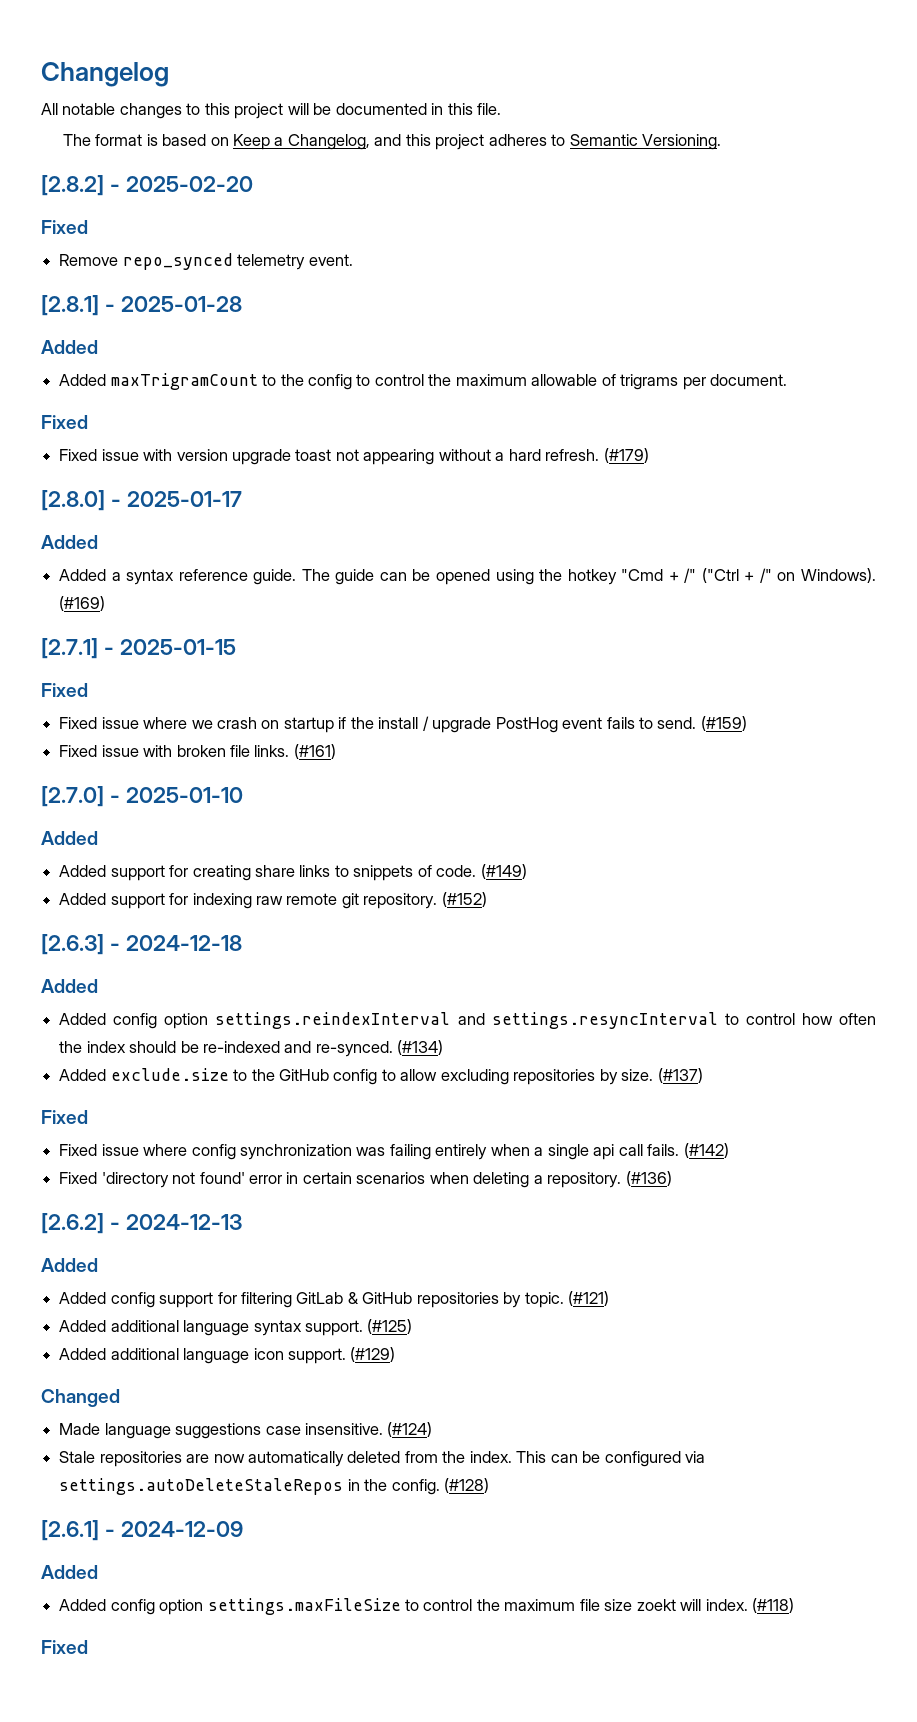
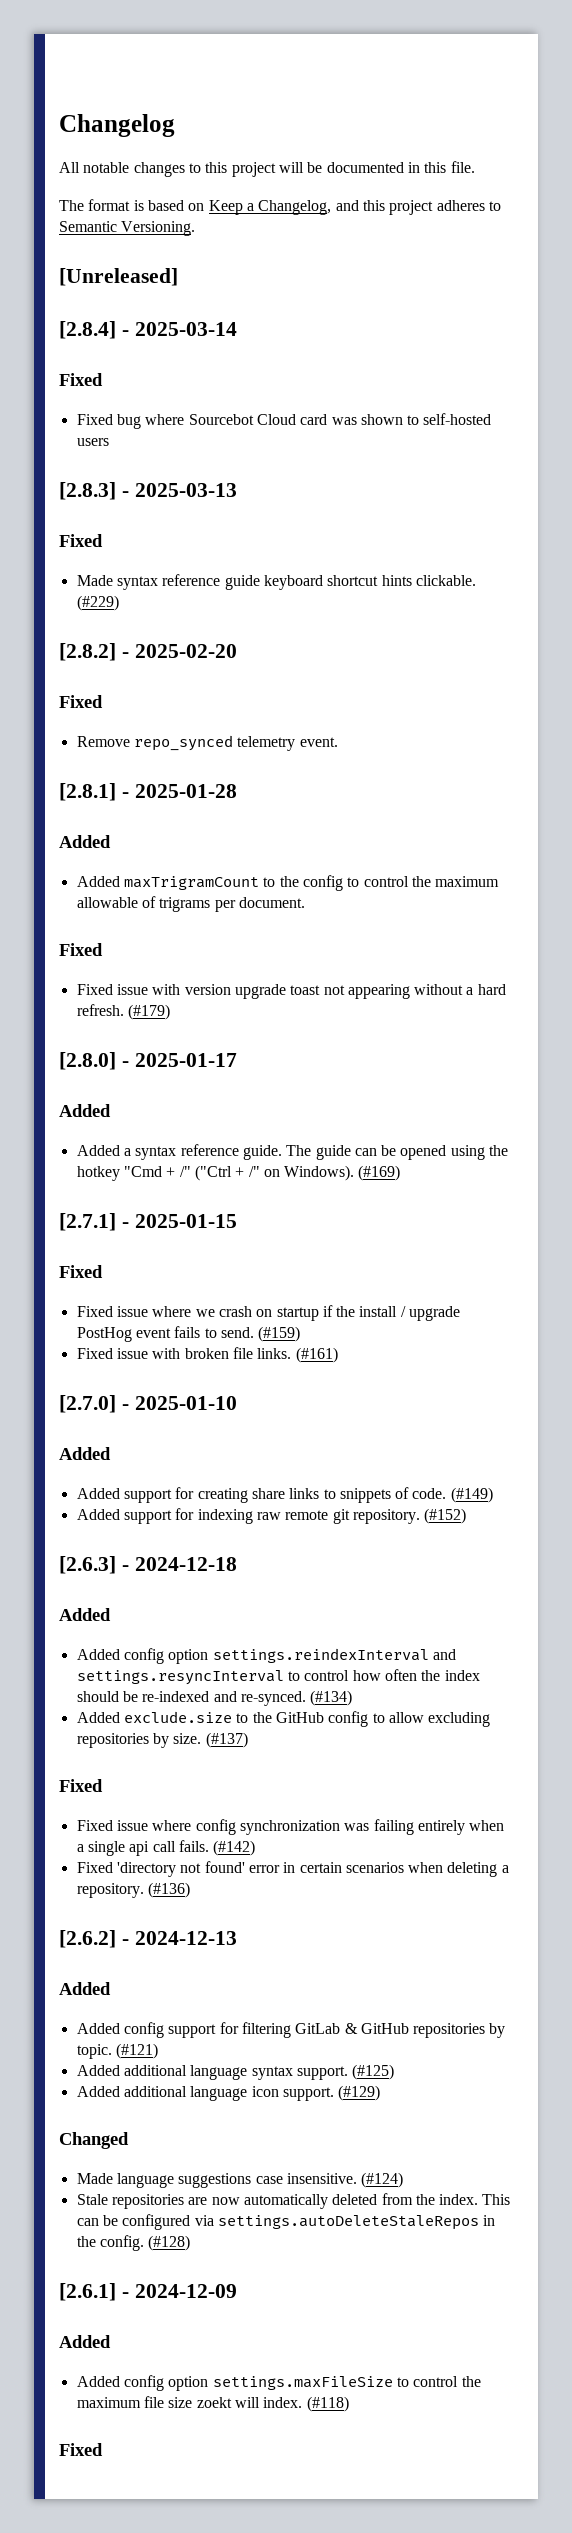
(722, 142) none -> [59,268,178,286] [59,321,237,339] [59,373,103,386] [76,413,492,429] [76,438,109,446] [59,482,237,500] [59,534,103,547] [76,574,476,590] [76,595,119,611] // [Unreleased] // [2.8.4] - 2025-03-14 // Fixed // Fixed bug where Sourcebot Cloud card was shown to self-hosted users // [2.8.3] - 2025-03-13 // Fixed // Made syntax reference guide keyboard shortcut hints clickable. (#229)

